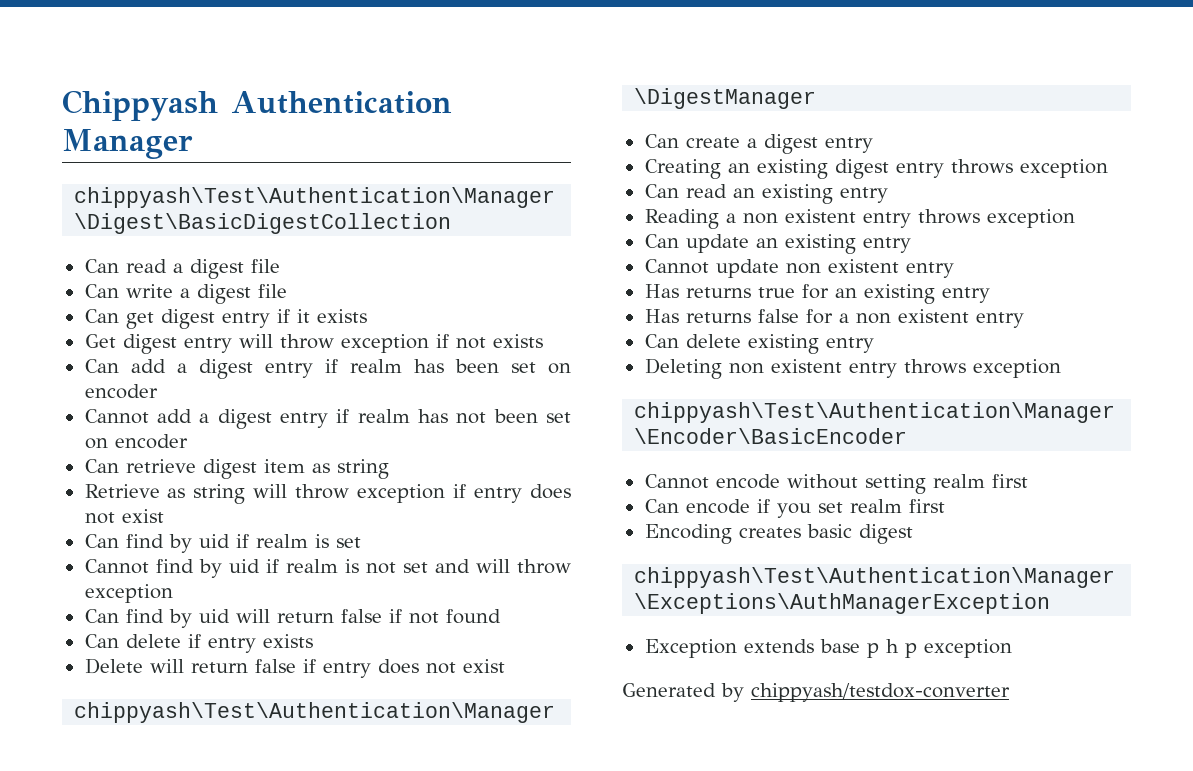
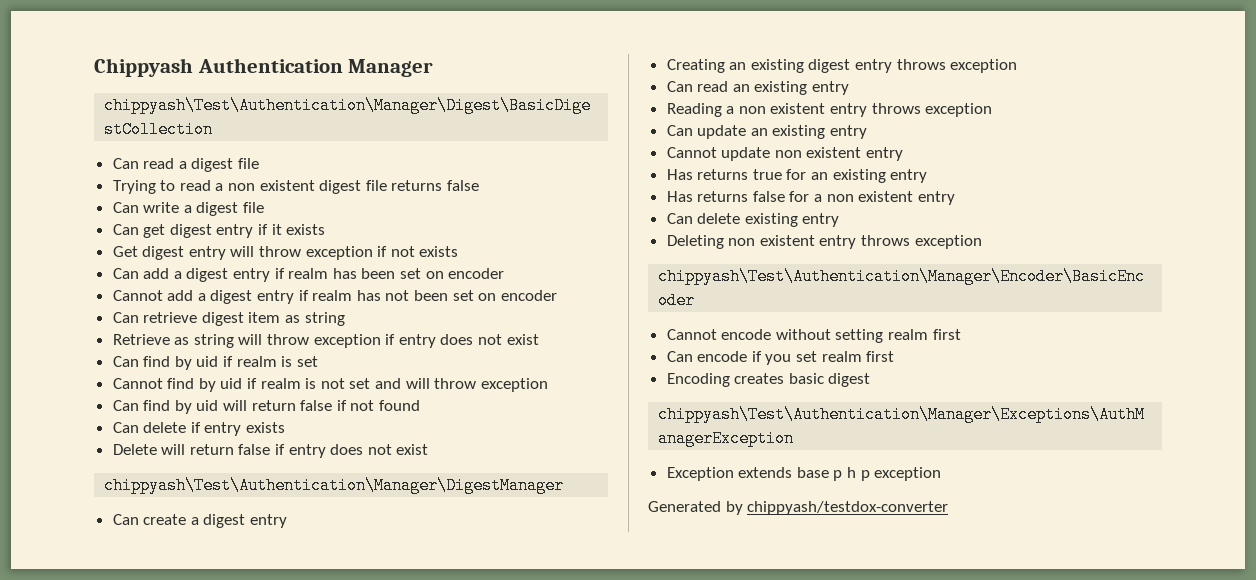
(280, 266) none -> [112,180,480,194] // Trying to read a non existent digest file returns false

